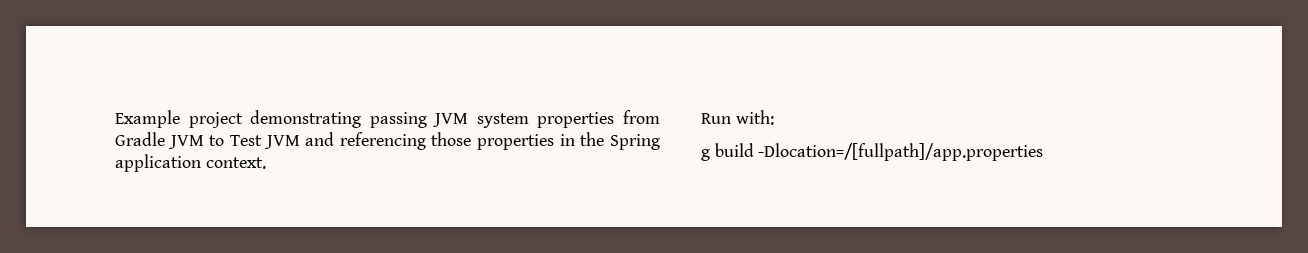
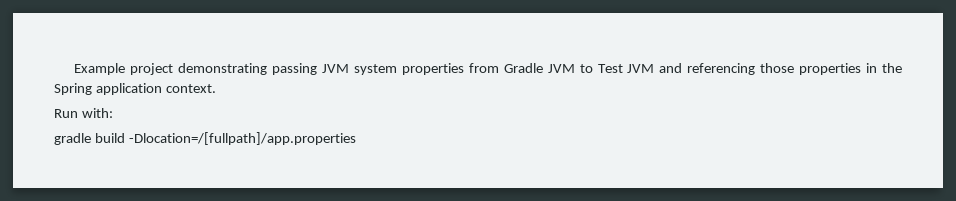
[701,149,710,161] g -> [54,133,91,145] gradle

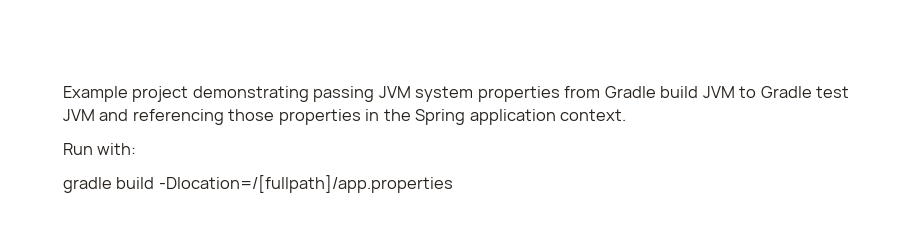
(543, 68) none -> [660,86,699,98] build
[597,64,623,73] Test -> [760,86,849,98] Gradle test

